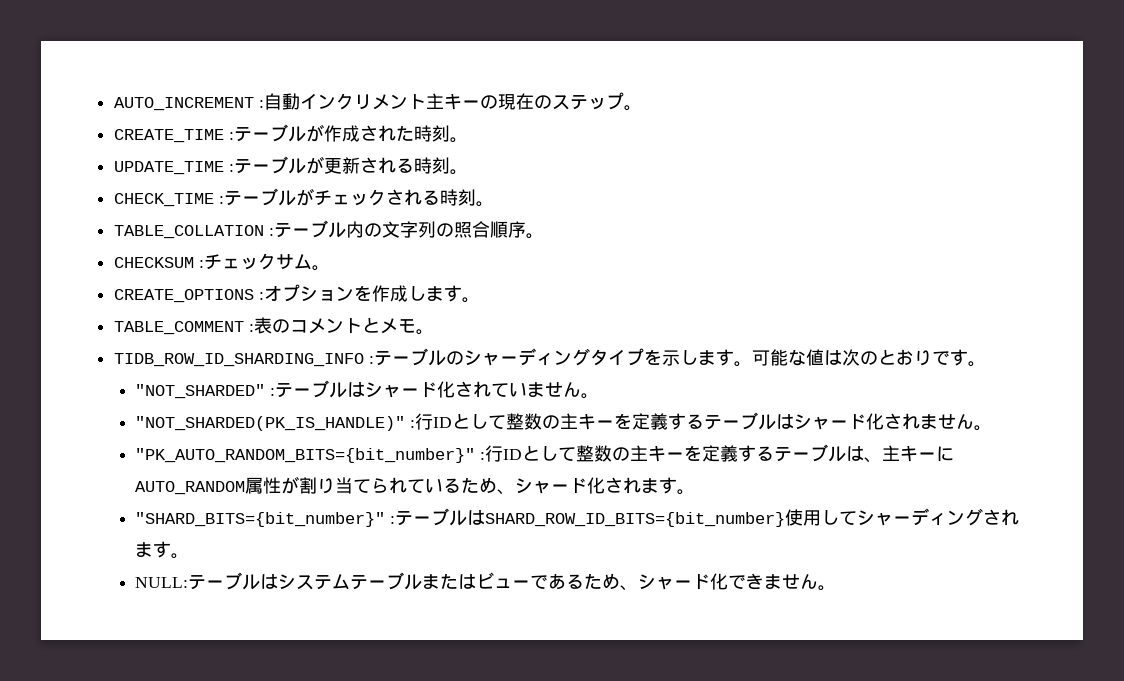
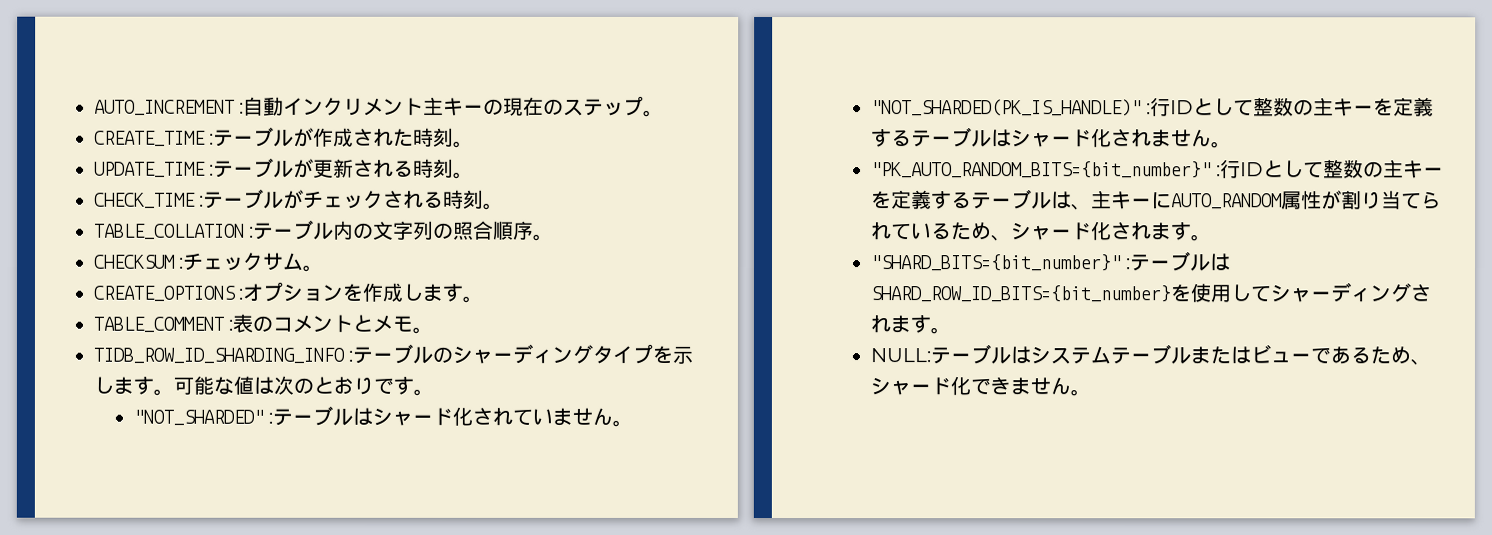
(786, 519) none -> [1169,284,1191,303] を

